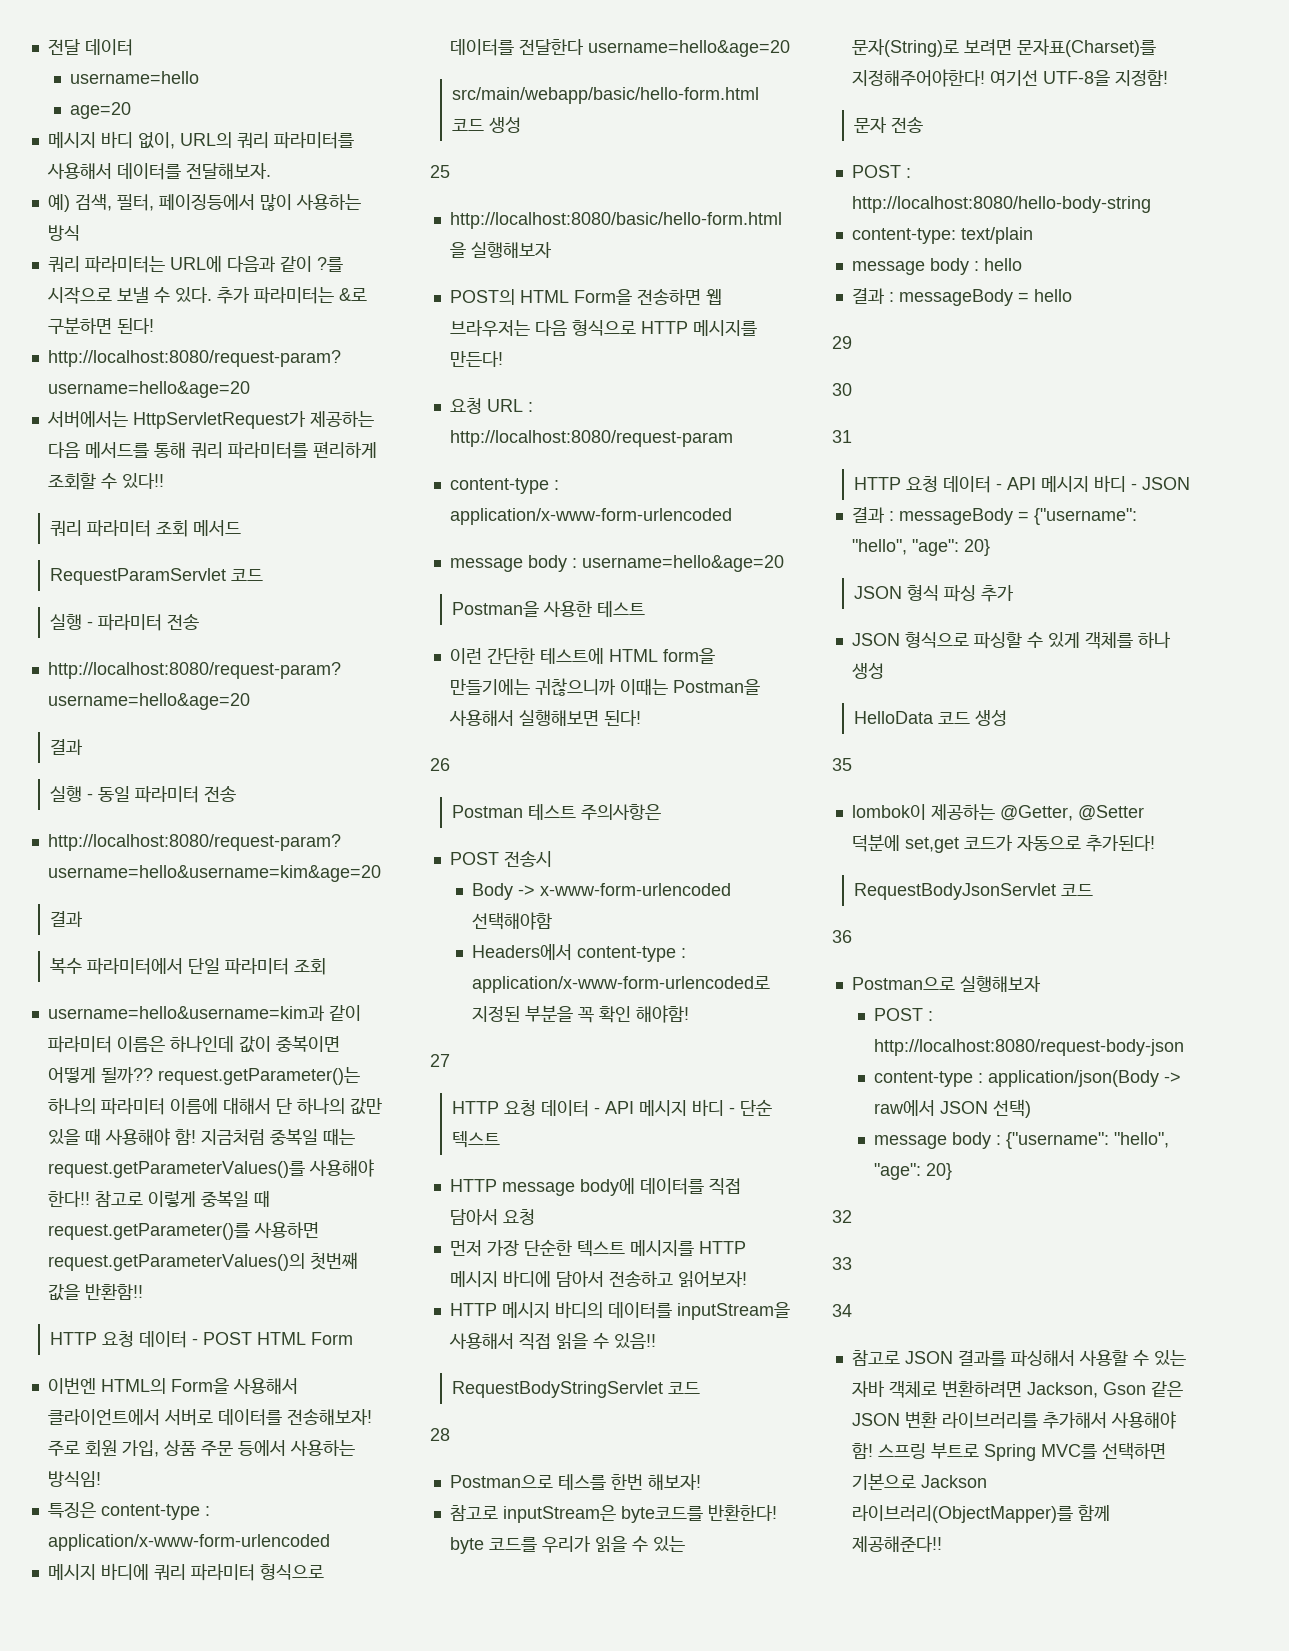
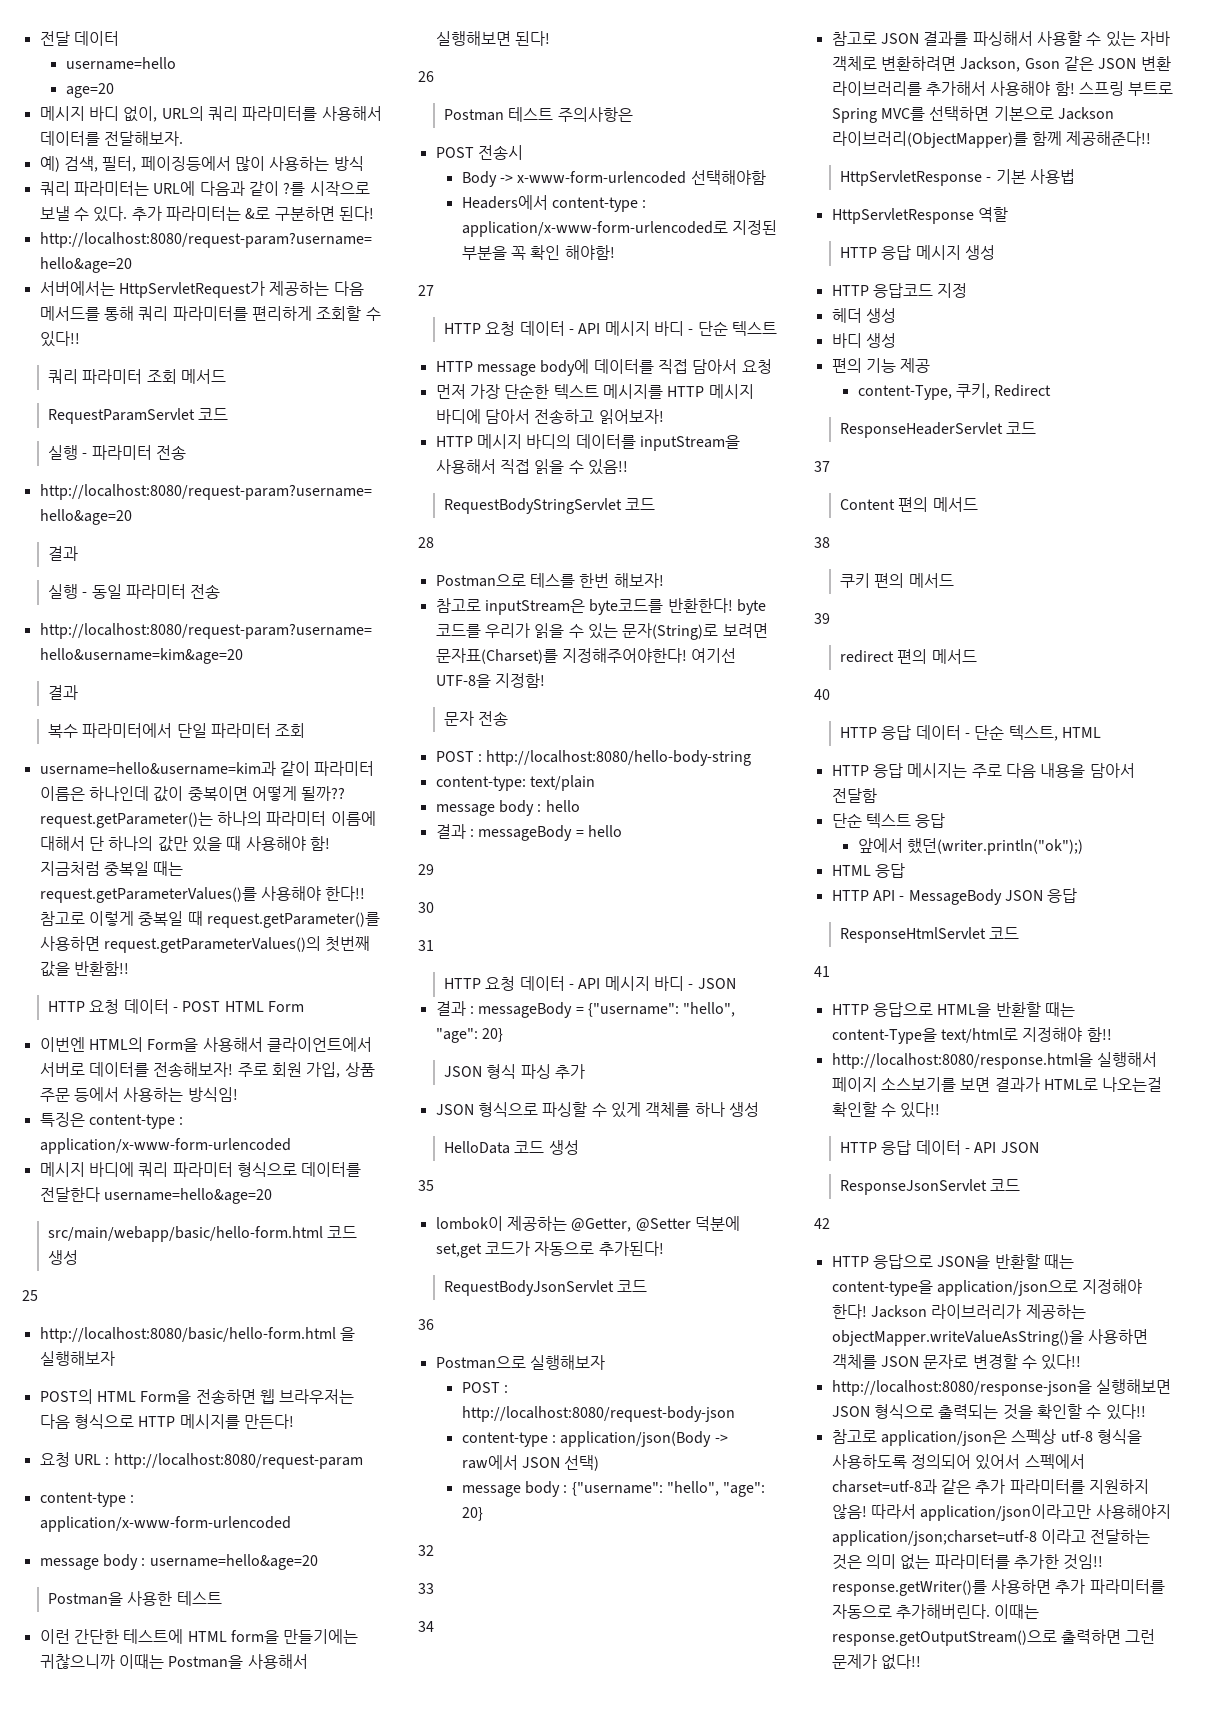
(942, 1544) none -> [840,169,1076,186] [831,207,1008,224] [840,245,996,260] [831,283,968,298] [831,308,896,323] [831,333,896,348] [831,358,931,373] [857,383,1052,400] [840,422,1037,438] [814,461,830,472] [840,497,978,512] [814,537,830,548] [840,573,954,588] [814,613,830,624] [840,649,977,664] [814,689,830,700] [840,725,1101,741] [831,763,1135,778] [831,788,877,803] [831,813,946,828] [857,838,1083,855] [831,863,905,878] [831,888,1078,905] [840,927,1020,943] [814,966,830,977] [831,1002,1075,1017] [831,1027,1112,1044] [831,1052,1157,1069] [831,1077,1163,1092] [831,1102,941,1118] [840,1140,1039,1155] [840,1179,1021,1195] [814,1218,830,1229] [831,1254,1074,1269] [831,1279,1143,1296] [831,1304,1086,1319] [831,1329,1148,1346] [831,1354,1082,1370] [831,1379,1171,1396] [831,1404,1146,1420] [831,1429,1142,1446] [831,1454,1085,1470] [831,1479,1149,1494] [831,1504,1171,1521] [831,1529,1151,1546] [831,1554,1104,1570] [831,1579,1165,1596] [831,1604,1040,1619] [831,1629,1156,1646] [831,1654,921,1670] // HttpServletResponse - 기본 사용법 // HttpServletResponse 역할 // HTTP 응답 메시지 생성 // HTTP 응답코드 지정 // 헤더 생성 // 바디 생성 // 편의 기능 제공 // content-Type, 쿠키, Redirect // ResponseHeaderServlet 코드 // 37 // Content 편의 메서드 // 38 // 쿠키 편의 메서드 // 39 // redirect 편의 메서드 // 40 // HTTP 응답 데이터 - 단순 텍스트, HTML // HTTP 응답 메시지는 주로 다음 내용을 담아서 전달함 // 단순 텍스트 응답 // 앞에서 했던(writer.println("ok");) // HTML 응답 // HTTP API - MessageBody JSON 응답 // ResponseHtmlServlet 코드 // 41 // HTTP 응답으로 HTML을 반환할 때는 content-Type을 text/html로 지정해야 함!! // http://localhost:8080/response.html을 실행해서 페이지 소스보기를 보면 결과가 HTML로 나오는걸 확인할 수 있다!! // HTTP 응답 데이터 - API JSON // ResponseJsonServlet 코드 // 42 // HTTP 응답으로 JSON을 반환할 때는 content-type을 application/json으로 지정해야 한다! Jackson 라이브러리가 제공하는 objectMapper.writeValueAsString()을 사용하면 객체를 JSON 문자로 변경할 수 있다!! // http://localhost:8080/response-json을 실행해보면 JSON 형식으로 출력되는 것을 확인할 수 있다!! // 참고로 application/json은 스펙상 utf-8 형식을 사용하도록 정의되어 있어서 스펙에서 charset=utf-8과 같은 추가 파라미터를 지원하지 않음! 따라서 application/json이라고만 사용해야지 application/json;charset=utf-8 이라고 전달하는 것은 의미 없는 파라미터를 추가한 것임!! response.getWriter()를 사용하면 추가 파라미터를 자동으로 추가해버린다. 이때는 response.getOutputStream()으로 출력하면 그런 문제가 없다!!

